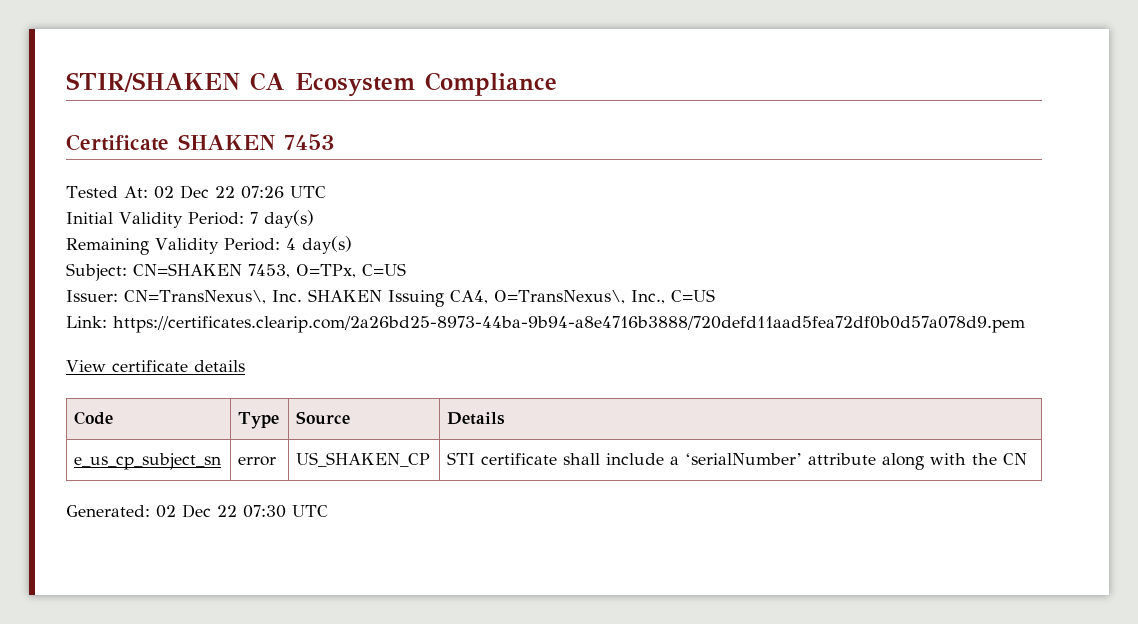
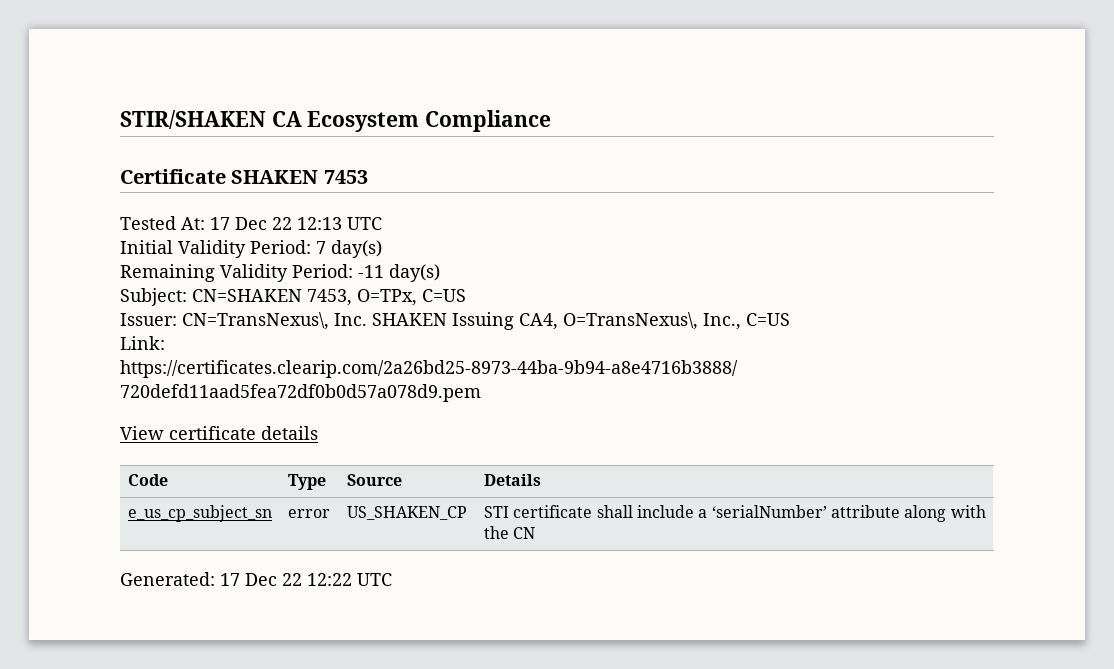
[153,185,284,199] 02 Dec 22 07:26 -> [210,217,342,230] 17 Dec 22 12:13
[285,238,296,250] 4 -> [358,265,384,278] -11
[156,504,286,518] 02 Dec 22 07:30 -> [220,573,352,586] 17 Dec 22 12:22

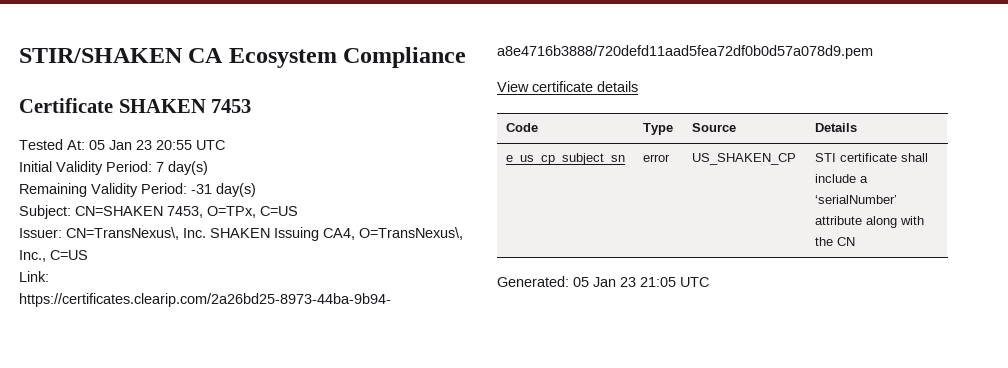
[210,217,342,230] 17 Dec 22 12:13 -> [89,140,192,150] 05 Jan 23 20:55
[358,265,384,278] -11 -> [191,184,212,194] -31
[220,573,352,586] 17 Dec 22 12:22 -> [573,277,676,287] 05 Jan 23 21:05

